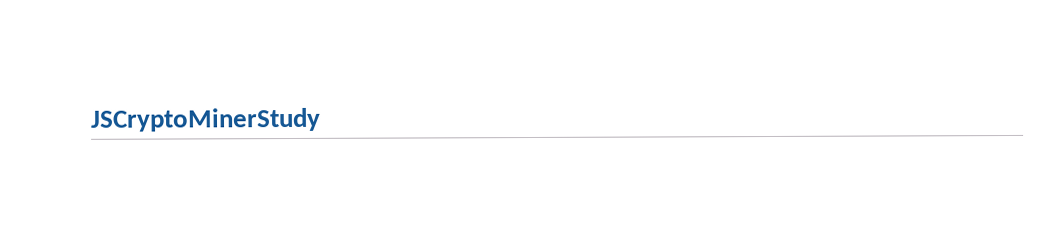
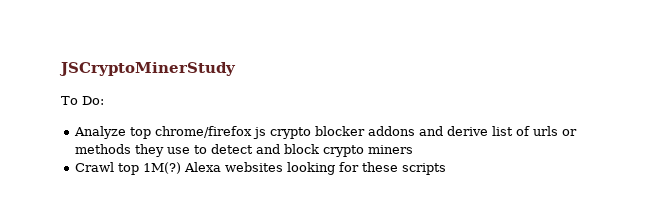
(321, 119) none -> [61,96,104,105] [74,126,578,139] [75,144,414,157] [75,162,447,175] // To Do: // Analyze top chrome/firefox js crypto blocker addons and derive list of urls or methods they use to detect and block crypto miners // Crawl top 1M(?) Alexa websites looking for these scripts

